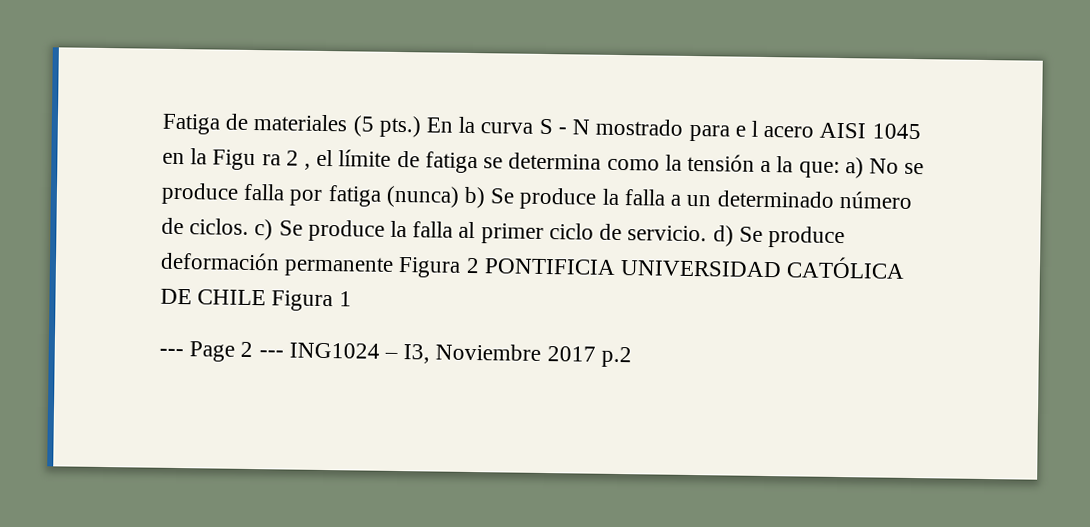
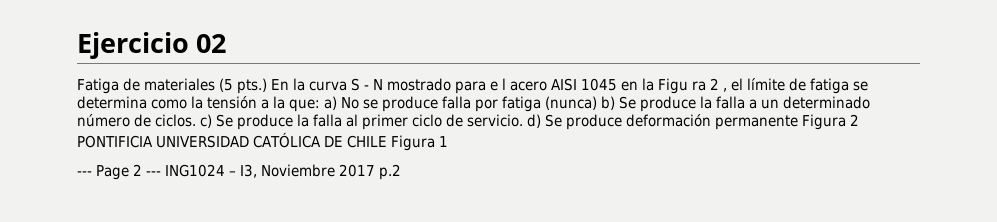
(162, 124) none -> [77,32,227,59] Ejercicio 02 //

